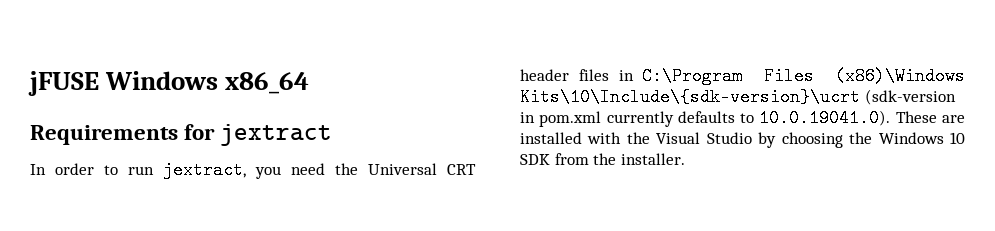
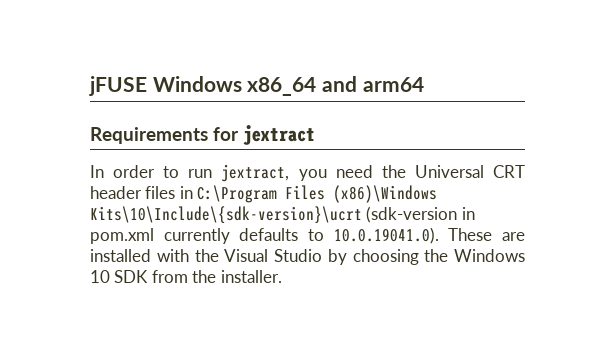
(310, 83) none -> [322,76,424,92] and arm64

